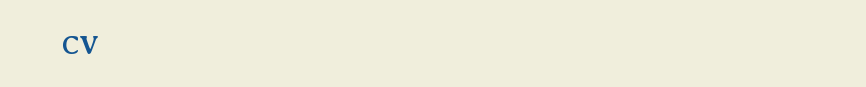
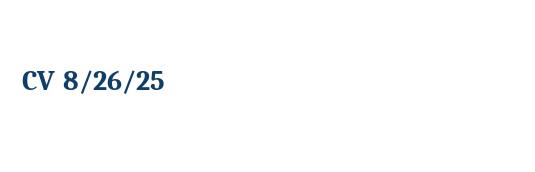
(99, 45) none -> [62,70,165,94] 8/26/25

